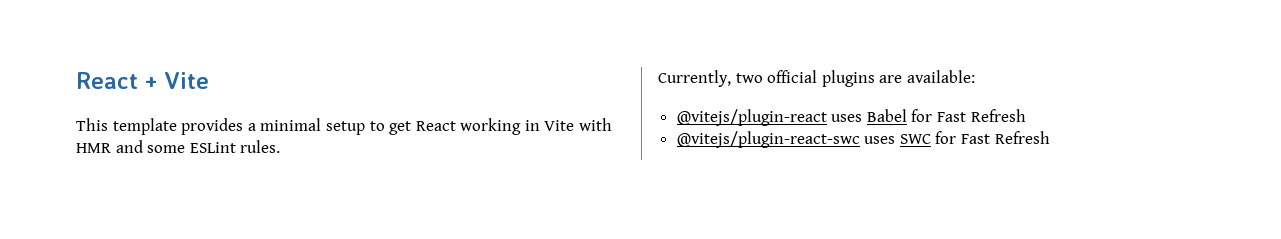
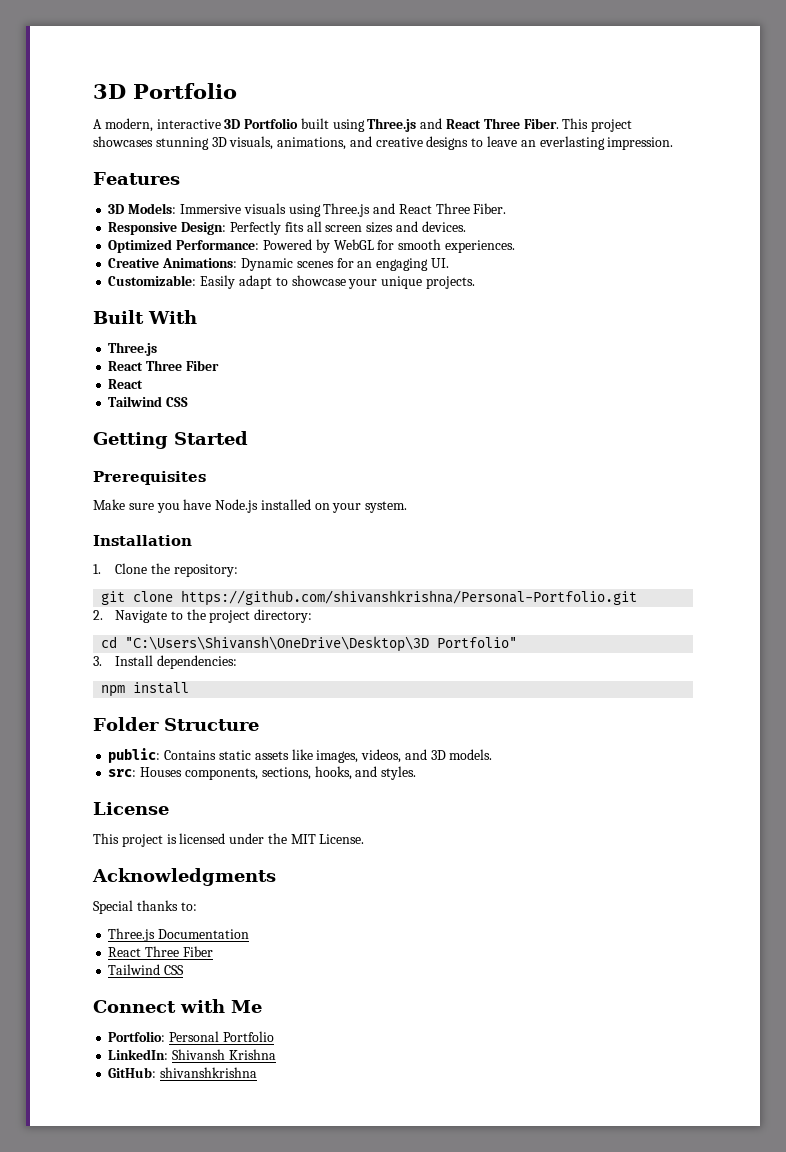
[76,72,209,89] [76,118,613,135] [76,140,281,153] [658,70,975,87] [676,109,1026,126] [676,131,1050,148] React + Vite // This template provides a minimal setup to get React working in Vite with HMR and some ESLint rules. // Currently, two official plugins are available: // @vitejs/plugin-react uses Babel for Fast Refresh // @vitejs/plugin-react-swc uses SWC for Fast Refresh -> [93,83,237,99] [93,118,633,132] [93,136,674,150] [93,172,180,185] [108,203,507,217] [108,221,466,235] [108,239,515,253] [108,258,449,271] [108,275,475,289] [93,310,197,324] [108,342,158,356] [108,360,219,371] [108,379,144,389] [108,396,189,407] [93,431,248,449] [93,471,206,485] [93,499,408,513] [93,535,192,546] [93,563,238,577] [101,590,638,606] [93,609,313,623] [101,636,518,652] [93,655,237,669] [101,682,190,697] [93,717,259,731] [108,748,493,763] [108,766,417,780] [93,802,169,815] [93,833,365,847] [92,868,276,886] [93,900,197,914] [108,928,250,942] [108,946,213,957] [108,964,185,975] [93,999,262,1013] [108,1031,274,1042] [108,1049,276,1060] [108,1067,258,1078] 3D Portfolio // A modern, interactive 3D Portfolio built using Three.js and React Three Fiber. This project showcases stunning 3D visuals, animations, and creative designs to leave an everlasting impression. // Features // 3D Models: Immersive visuals using Three.js and React Three Fiber. // Responsive Design: Perfectly fits all screen sizes and devices. // Optimized Performance: Powered by WebGL for smooth experiences. // Creative Animations: Dynamic scenes for an engaging UI. // Customizable: Easily adapt to showcase your unique projects. // Built With // Three.js // React Three Fiber // React // Tailwind CSS // Getting Started // Prerequisites // Make sure you have Node.js installed on your system. // Installation // 1. Clone the repository: // git clone https://github.com/shivanshkrishna/Personal-Portfolio.git // 2. Navigate to the project directory: // cd "C:\Users\Shivansh\OneDrive\Desktop\3D Portfolio" // 3. Install dependencies: // npm install // Folder Structure // public: Contains static assets like images, videos, and 3D models. // src: Houses components, sections, hooks, and styles. // License // This project is licensed under the MIT License. // Acknowledgments // Special thanks to: // Three.js Documentation // React Three Fiber // Tailwind CSS // Connect with Me // Portfolio: Personal Portfolio // LinkedIn: Shivansh Krishna // GitHub: shivanshkrishna

